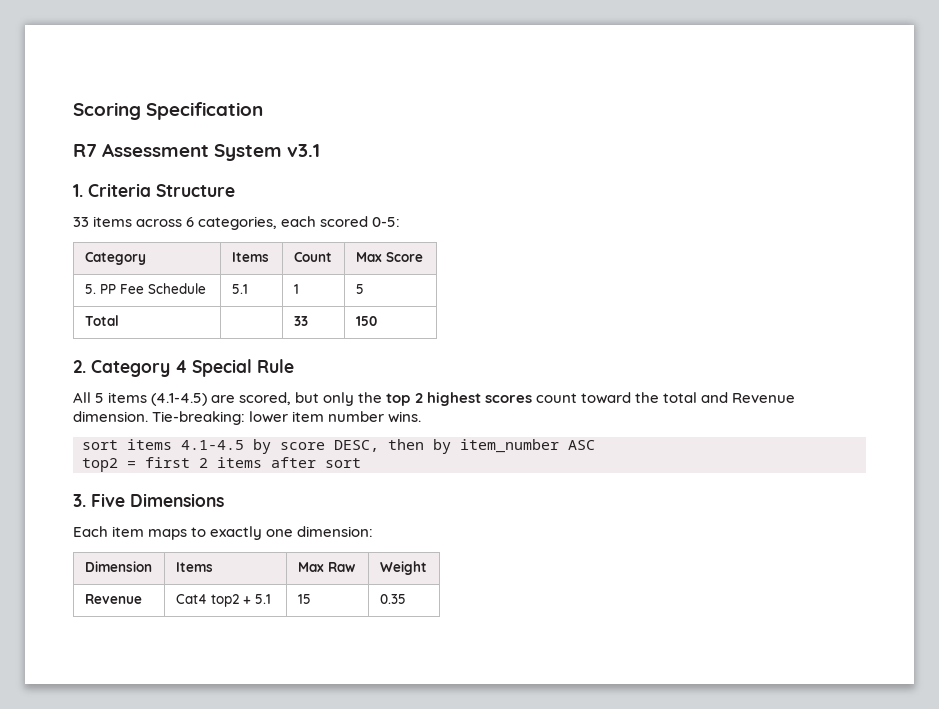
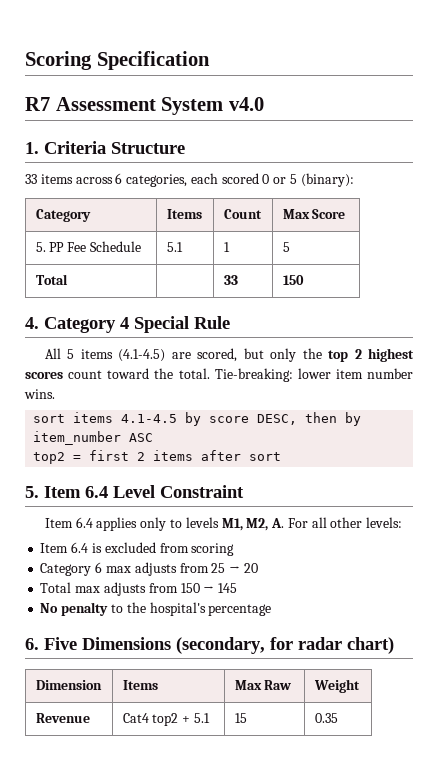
[287,144,321,157] v3.1 -> [228,97,264,111] v4.0
[372,217,401,227] 0-5: -> [262,173,354,187] 0 or 5 (binary):
[73,360,86,373] 2. -> [25,317,39,329] 4.
[662,392,795,403] [73,411,148,422] total and Revenue dimension. -> [178,368,210,379] total.
[73,493,224,507] [73,526,374,540] 3. Five Dimensions // Each item maps to exactly one dimension: -> [25,485,244,498] [44,517,403,531] [40,542,235,556] [40,562,258,576] [40,582,238,596] [40,602,272,616] [25,637,394,654] 5. Item 6.4 Level Constraint // Item 6.4 applies only to levels M1, M2, A. For all other levels: // Item 6.4 is excluded from scoring // Category 6 max adjusts from 25 → 20 // Total max adjusts from 150 → 145 // No penalty to the hospital's percentage // 6. Five Dimensions (secondary, for radar chart)

